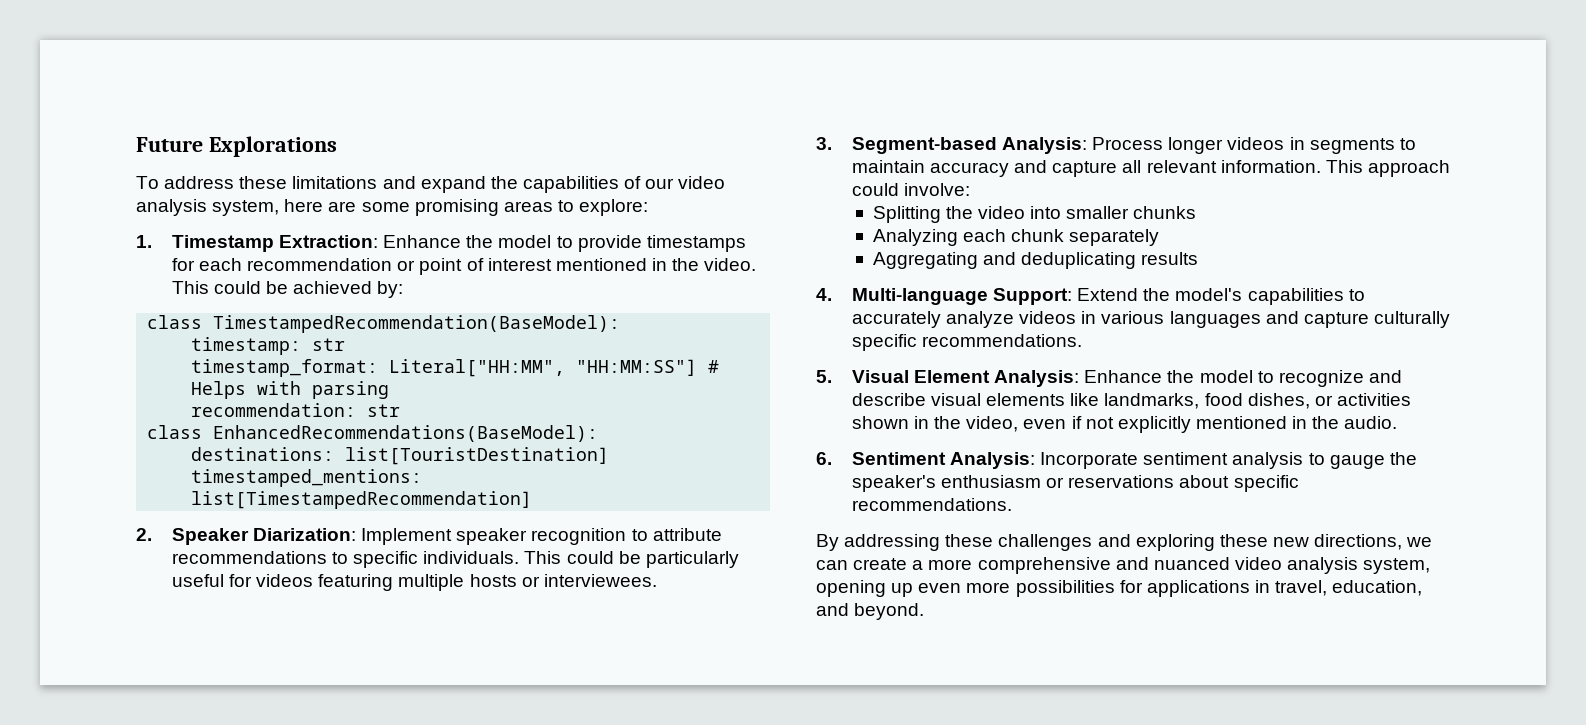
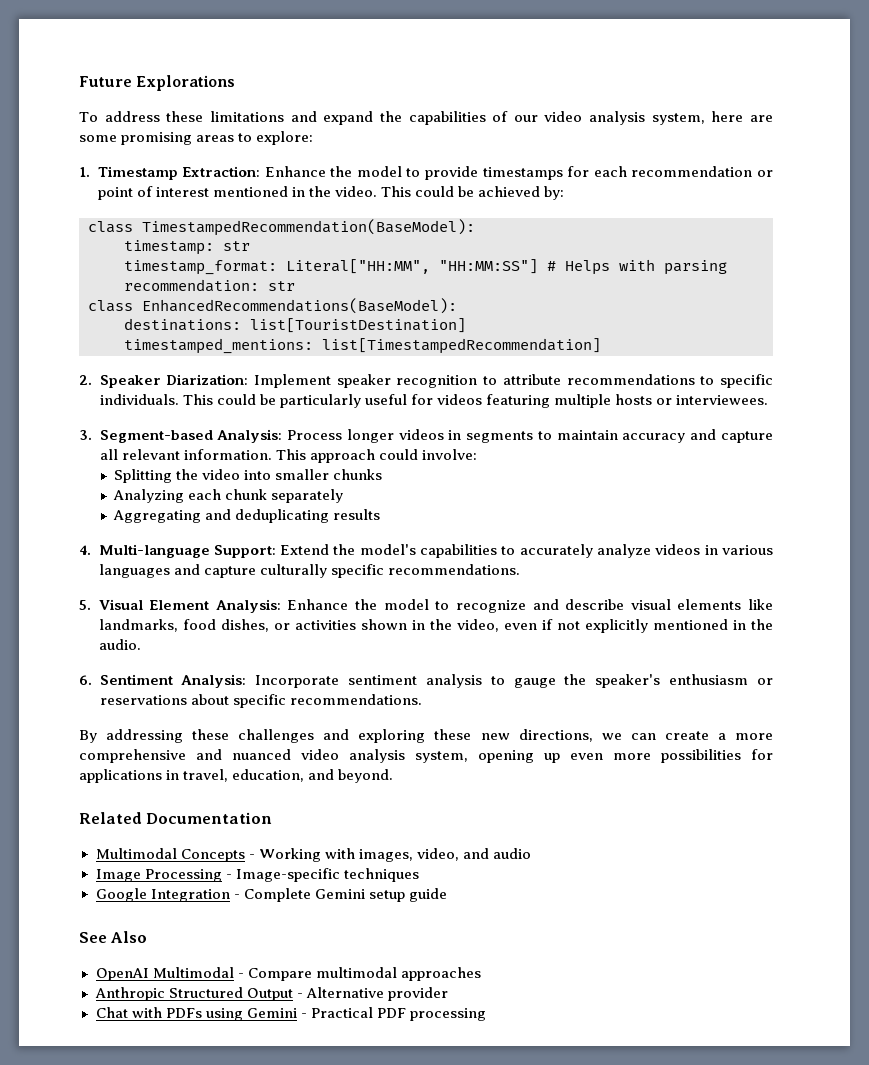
(925, 611) none -> [79,812,273,824] [95,848,531,862] [95,868,419,882] [95,888,447,902] [79,931,148,943] [95,967,481,981] [94,987,448,1001] [95,1007,486,1021] // Related Documentation // Multimodal Concepts - Working with images, video, and audio // Image Processing - Image-specific techniques // Google Integration - Complete Gemini setup guide // See Also // OpenAI Multimodal - Compare multimodal approaches // Anthropic Structured Output - Alternative provider // Chat with PDFs using Gemini - Practical PDF processing

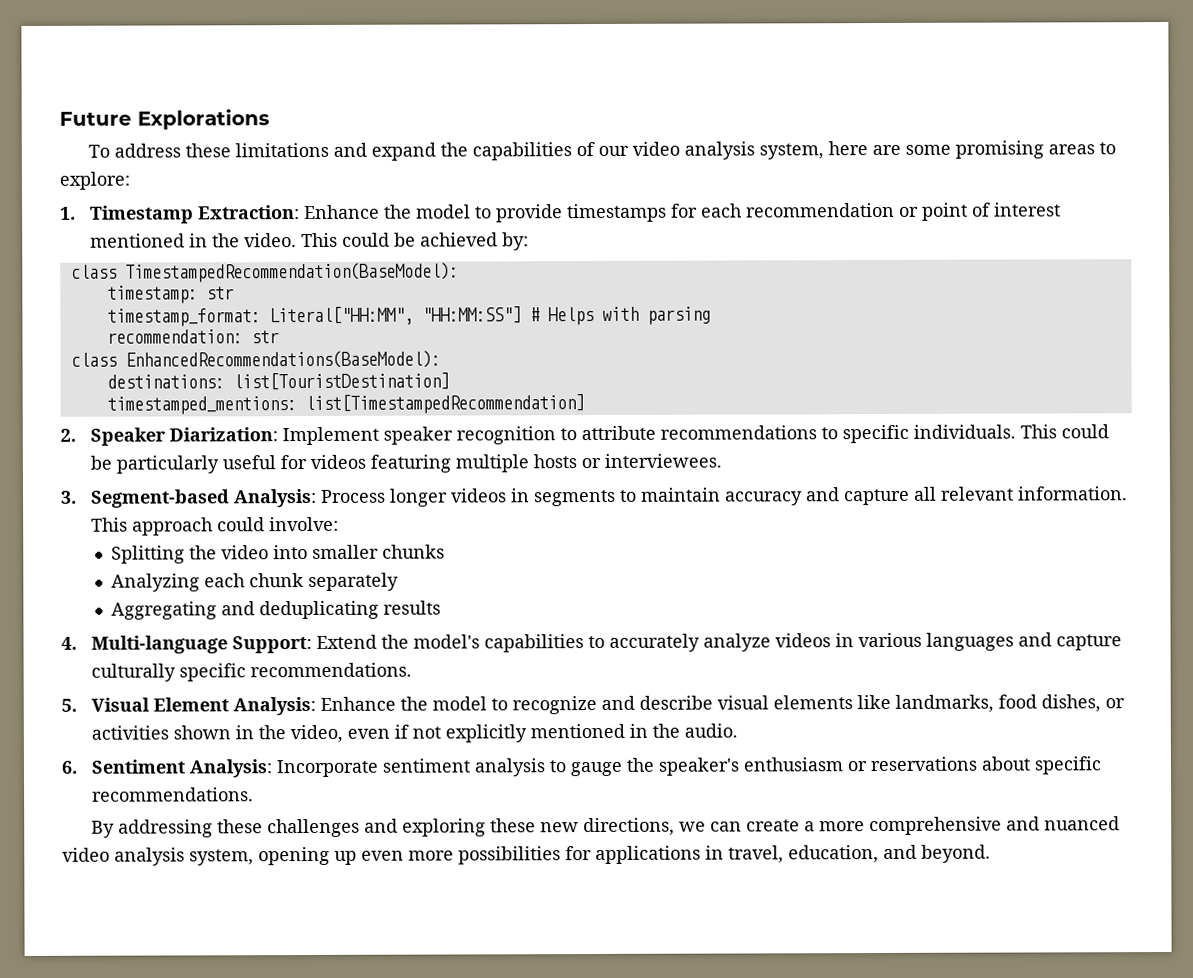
[79,812,273,824] [95,848,531,862] [95,868,419,882] [95,888,447,902] [79,931,148,943] [95,967,481,981] [94,987,448,1001] [95,1007,486,1021] // Related Documentation // Multimodal Concepts - Working with images, video, and audio // Image Processing - Image-specific techniques // Google Integration - Complete Gemini setup guide // See Also // OpenAI Multimodal - Compare multimodal approaches // Anthropic Structured Output - Alternative provider // Chat with PDFs using Gemini - Practical PDF processing -> (991, 853) none

